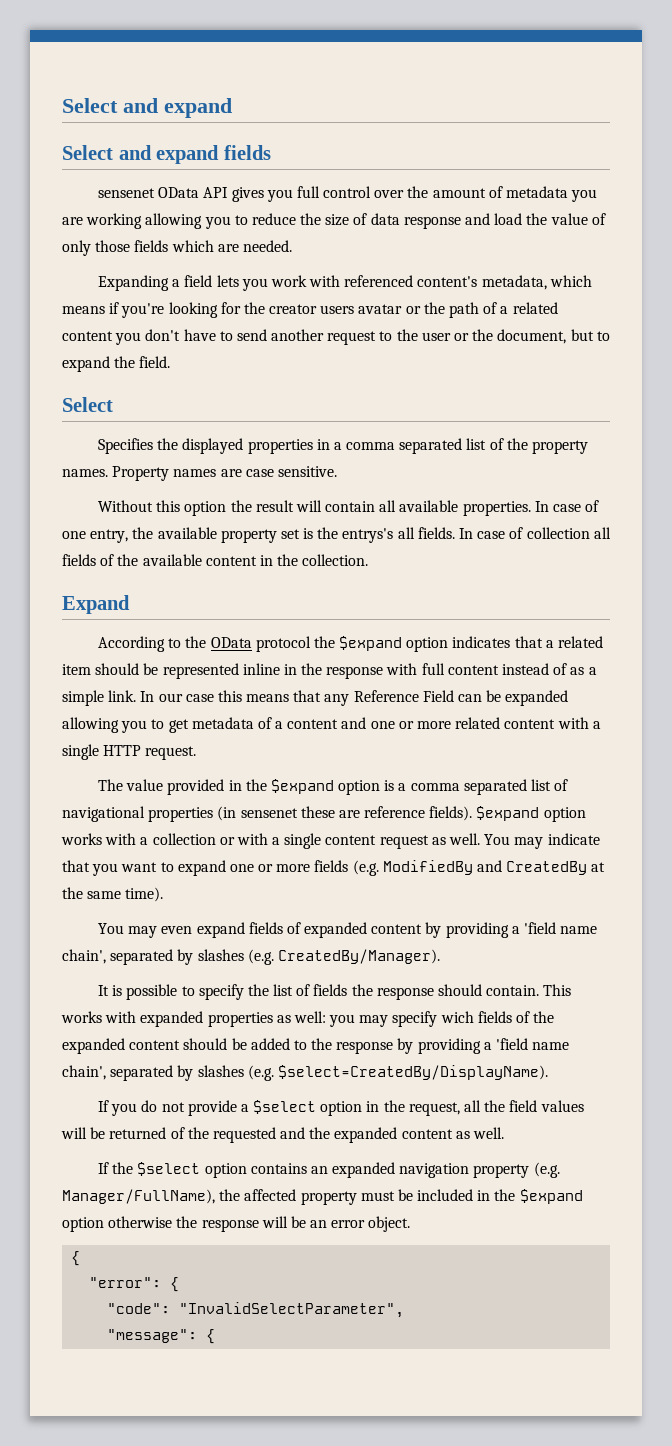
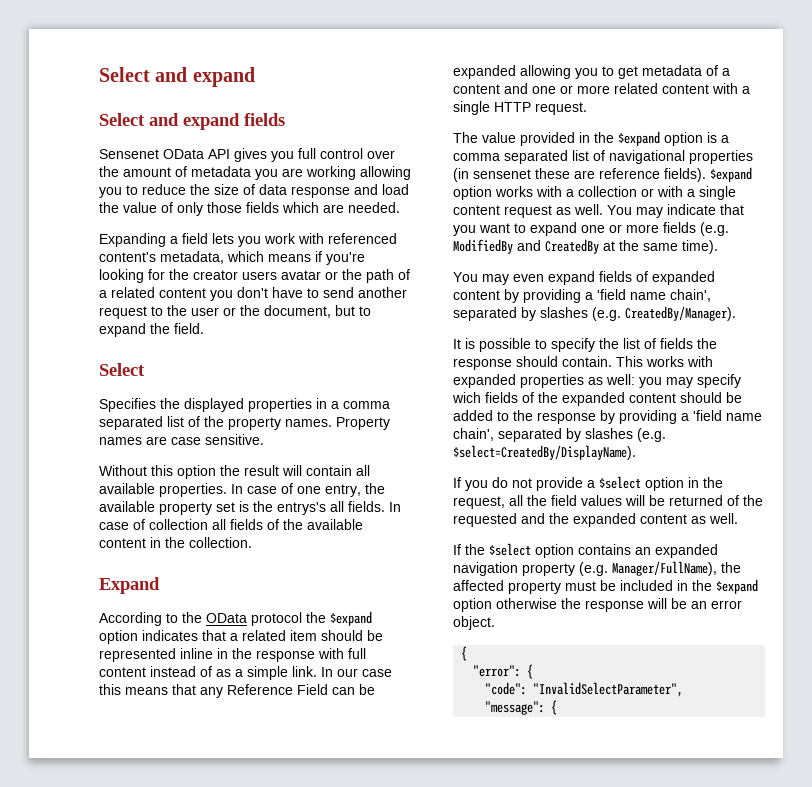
[97,188,155,198] sensenet -> [99,149,159,159] Sensenet

